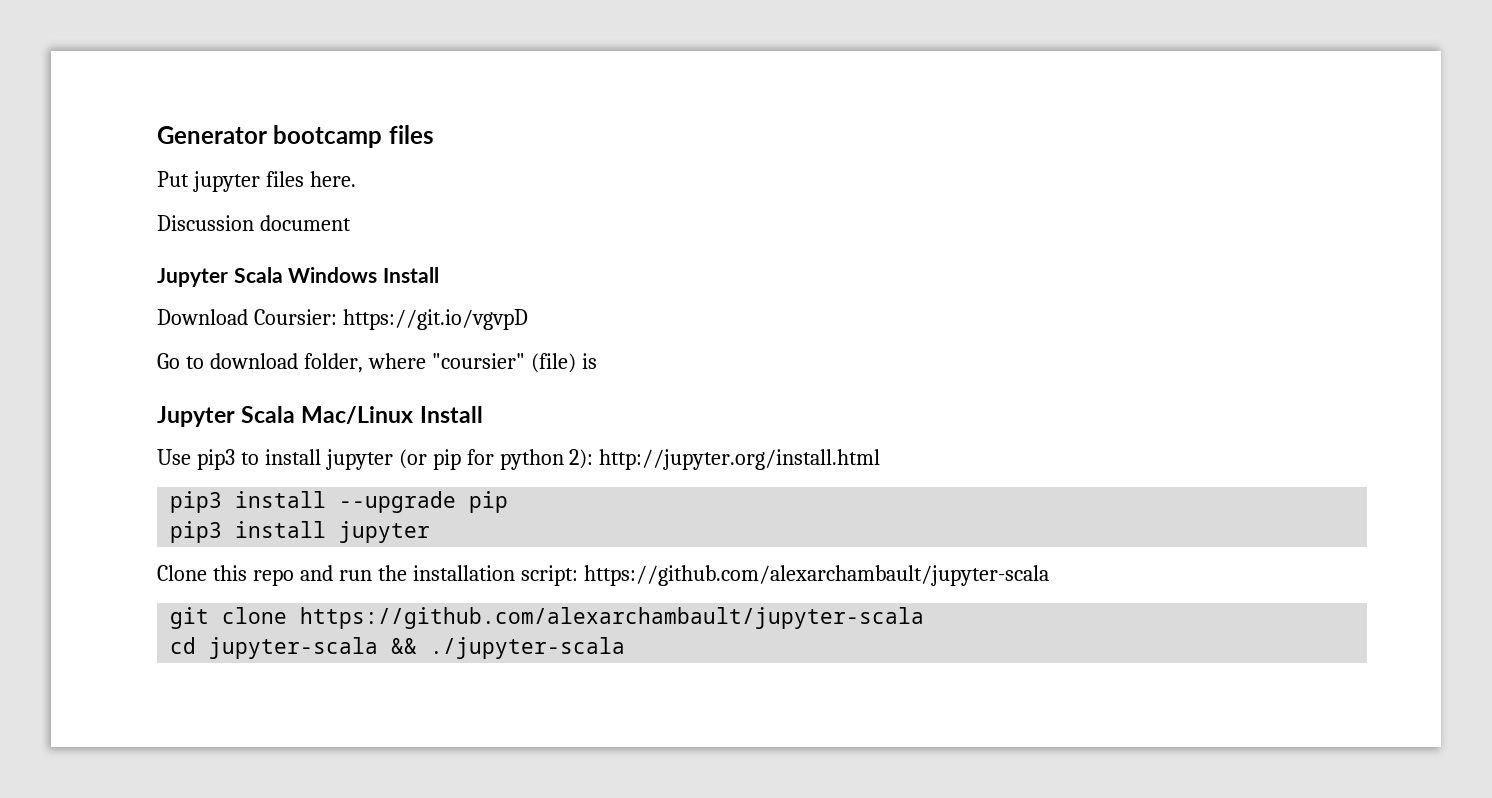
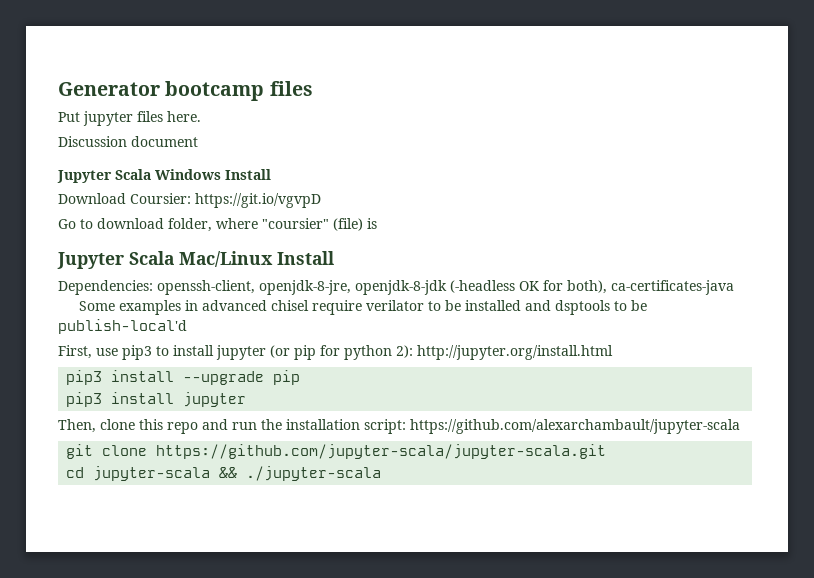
[157,449,191,465] Use -> [58,280,734,295] [79,300,648,315] [58,319,187,334] [58,345,118,359] Dependencies: openssh-client, openjdk-8-jre, openjdk-8-jdk (-headless OK for both), ca-certificates-java // Some examples in advanced chisel require verilator to be installed and dsptools to be publish-local'd // First, use
[157,565,207,581] Clone -> [58,419,135,433] Then, clone
[300,607,925,629] https://github.com/alexarchambault/jupyter-scala -> [156,444,607,459] https://github.com/jupyter-scala/jupyter-scala.git

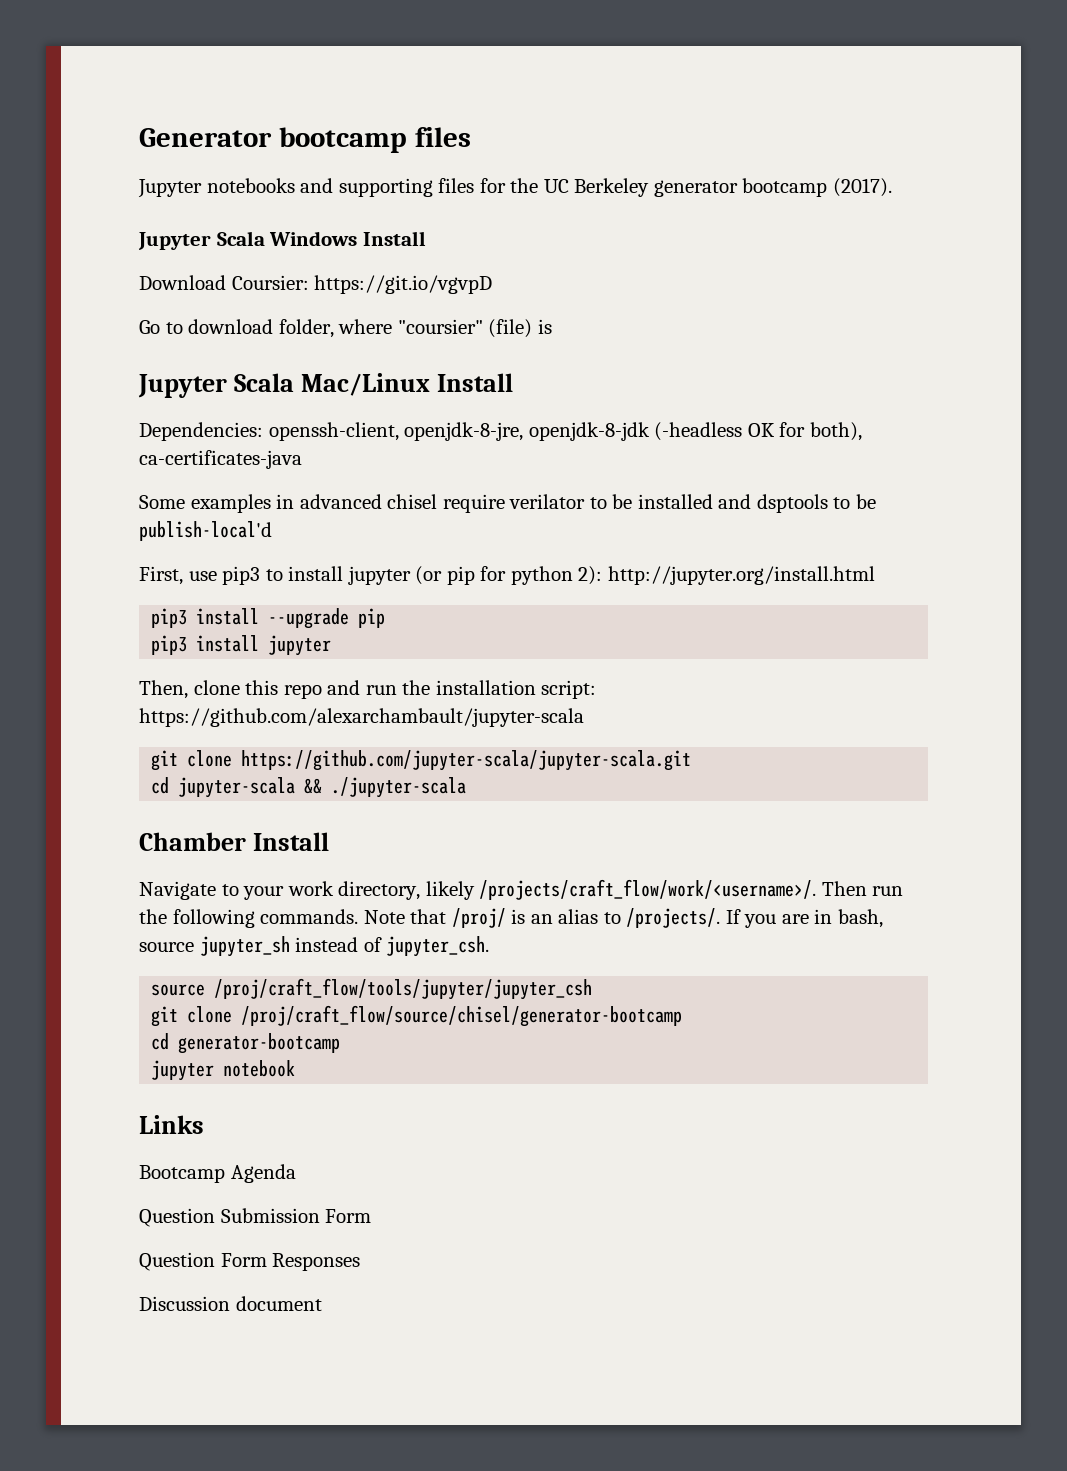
[58,111,201,126] [58,136,198,147] Put jupyter files here. // Discussion document -> [138,178,892,198] Jupyter notebooks and supporting files for the UC Berkeley generator bootcamp (2017).
(382, 473) none -> [139,832,329,851] [139,879,904,900] [139,908,884,928] [139,936,490,957] [151,978,593,1000] [151,1005,683,1027] [151,1033,341,1054] [151,1060,296,1081] [139,1115,204,1134] [139,1164,296,1183] [139,1208,372,1227] [139,1252,361,1271] [139,1296,322,1311] // Chamber Install // Navigate to your work directory, likely /projects/craft_flow/work/<username>/. Then run the following commands. Note that /proj/ is an alias to /projects/. If you are in bash, source jupyter_sh instead of jupyter_csh. // source /proj/craft_flow/tools/jupyter/jupyter_csh // git clone /proj/craft_flow/source/chisel/generator-bootcamp // cd generator-bootcamp // jupyter notebook // Links // Bootcamp Agenda // Question Submission Form // Question Form Responses // Discussion document

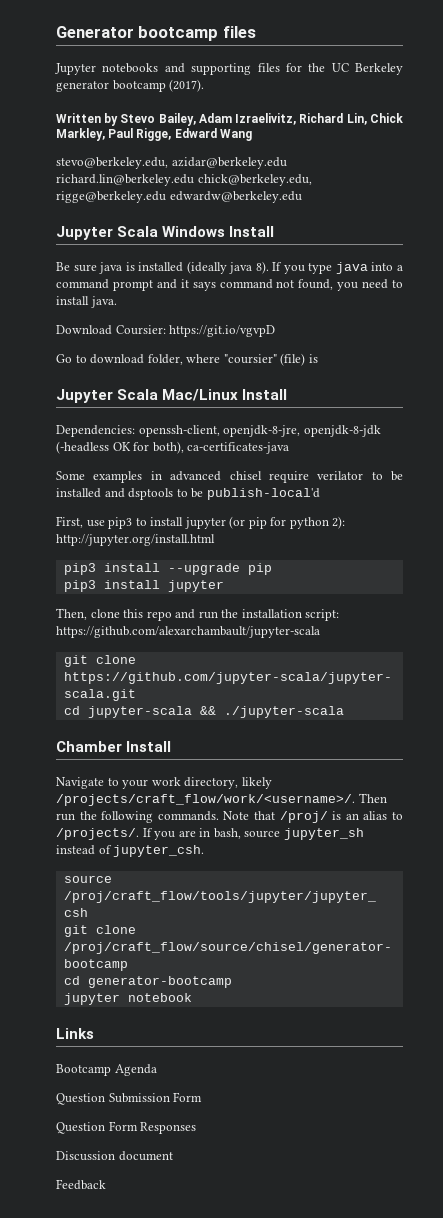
[138,231,426,250] Jupyter Scala Windows Install -> [56,113,403,126] [56,128,252,141] [56,157,287,169] [56,174,312,186] [56,191,302,203] [56,226,275,240] [56,261,404,274] [56,279,403,291] [56,296,117,308] Written by Stevo Bailey, Adam Izraelivitz, Richard Lin, Chick Markley, Paul Rigge, Edward Wang // stevo@berkeley.edu, azidar@berkeley.edu richard.lin@berkeley.edu chick@berkeley.edu, rigge@berkeley.edu edwardw@berkeley.edu // Jupyter Scala Windows Install // Be sure java is installed (ideally java 8). If you type java into a command prompt and it says command not found, you need to install java.
(322, 1303) none -> [56,1179,106,1190] // Feedback

